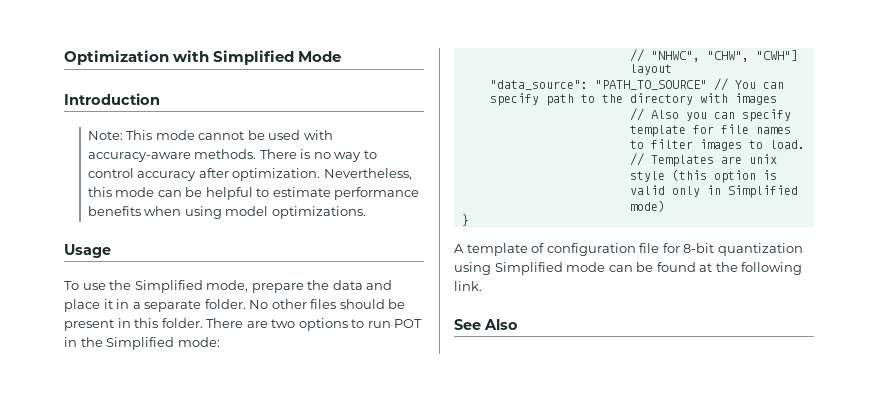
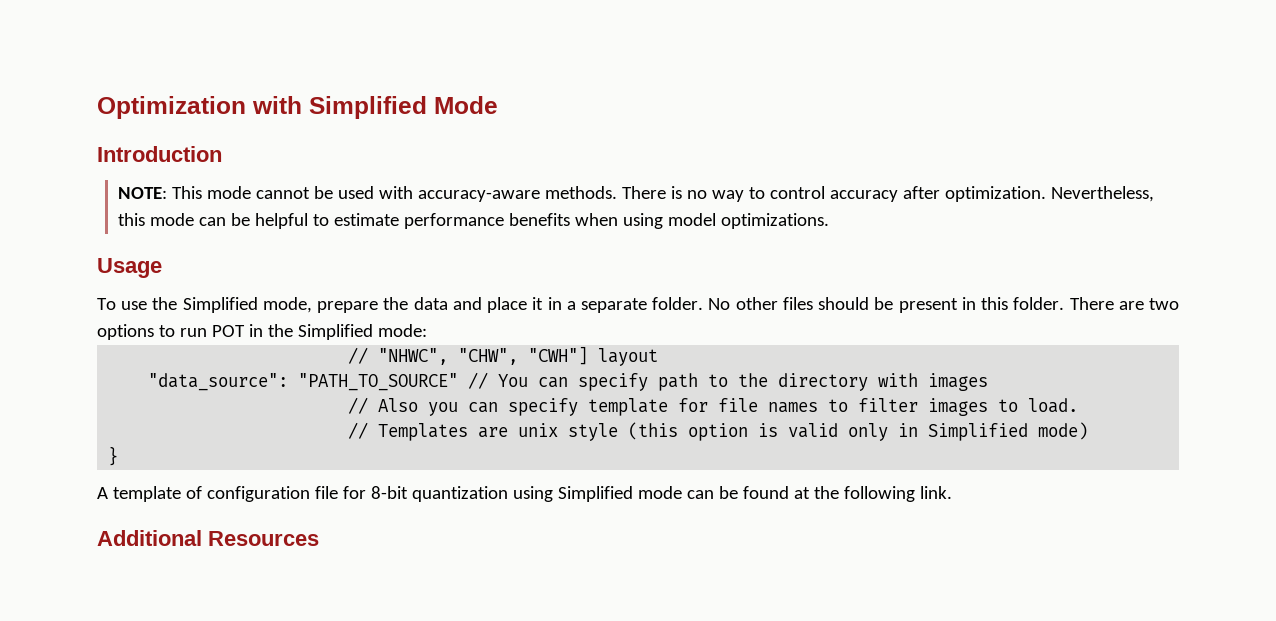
[87,131,123,140] Note: -> [118,187,168,199] NOTE:
[454,319,518,330] See Also -> [97,530,319,546] Additional Resources

